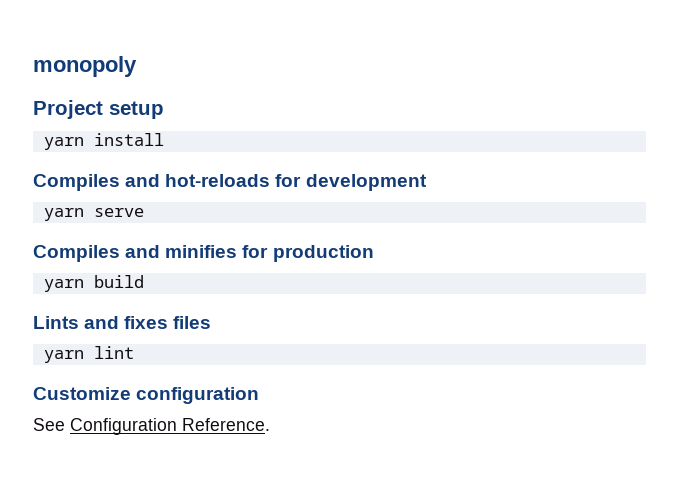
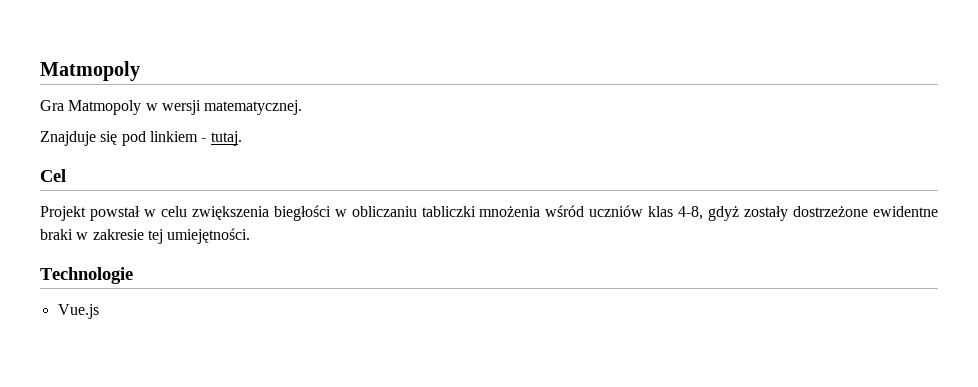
[33,56,137,77] [33,100,164,119] [43,133,164,150] [33,174,427,191] [43,208,144,221] [33,245,374,262] [43,275,144,292] [33,316,212,329] [43,346,134,363] [33,387,260,404] [33,418,270,435] monopoly // Project setup // yarn install // Compiles and hot-reloads for development // yarn serve // Compiles and minifies for production // yarn build // Lints and fixes files // yarn lint // Customize configuration // See Configuration Reference. -> [40,61,140,81] [40,100,303,115] [40,131,242,146] [40,169,66,182] [40,205,939,221] [40,228,251,244] [40,267,133,284] [57,304,99,319] Matmopoly // Gra Matmopoly w wersji matematycznej. // Znajduje się pod linkiem - tutaj. // Cel // Projekt powstał w celu zwiększenia biegłości w obliczaniu tabliczki mnożenia wśród uczniów klas 4-8, gdyż zostały dostrzeżone ewidentne braki w zakresie tej umiejętności. // Technologie // Vue.js

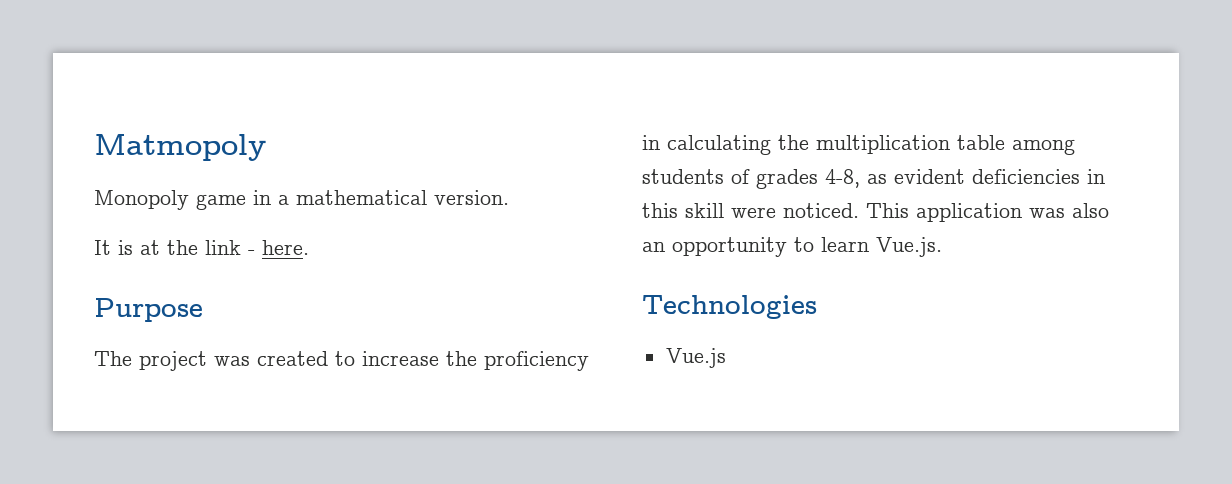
[40,100,303,115] [40,131,242,146] [40,169,66,182] [40,205,939,221] [40,228,251,244] [40,267,133,284] Gra Matmopoly w wersji matematycznej. // Znajduje się pod linkiem - tutaj. // Cel // Projekt powstał w celu zwiększenia biegłości w obliczaniu tabliczki mnożenia wśród uczniów klas 4-8, gdyż zostały dostrzeżone ewidentne braki w zakresie tej umiejętności. // Technologie -> [94,190,509,210] [94,240,309,255] [94,298,203,322] [94,351,589,371] [642,135,1075,155] [642,169,1105,189] [642,203,1109,222] [642,237,942,257] [642,295,817,319] Monopoly game in a mathematical version. // It is at the link - here. // Purpose // The project was created to increase the proficiency in calculating the multiplication table among students of grades 4-8, as evident deficiencies in this skill were noticed. This application was also an opportunity to learn Vue.js. // Technologies

